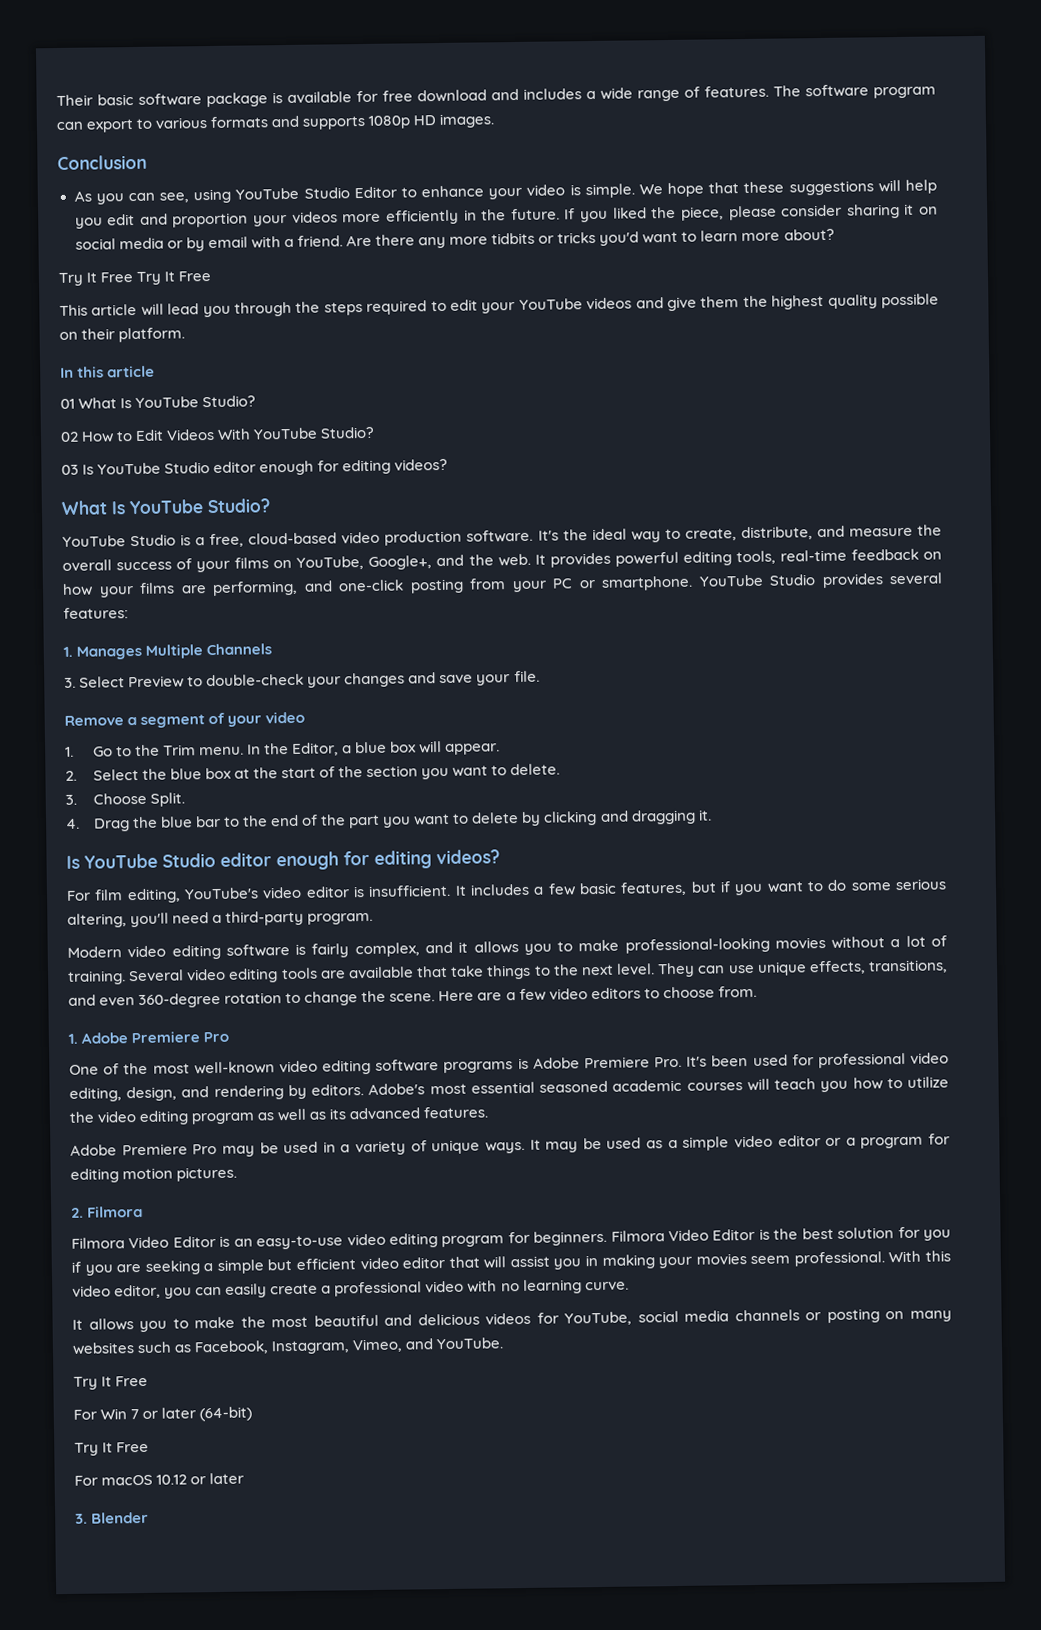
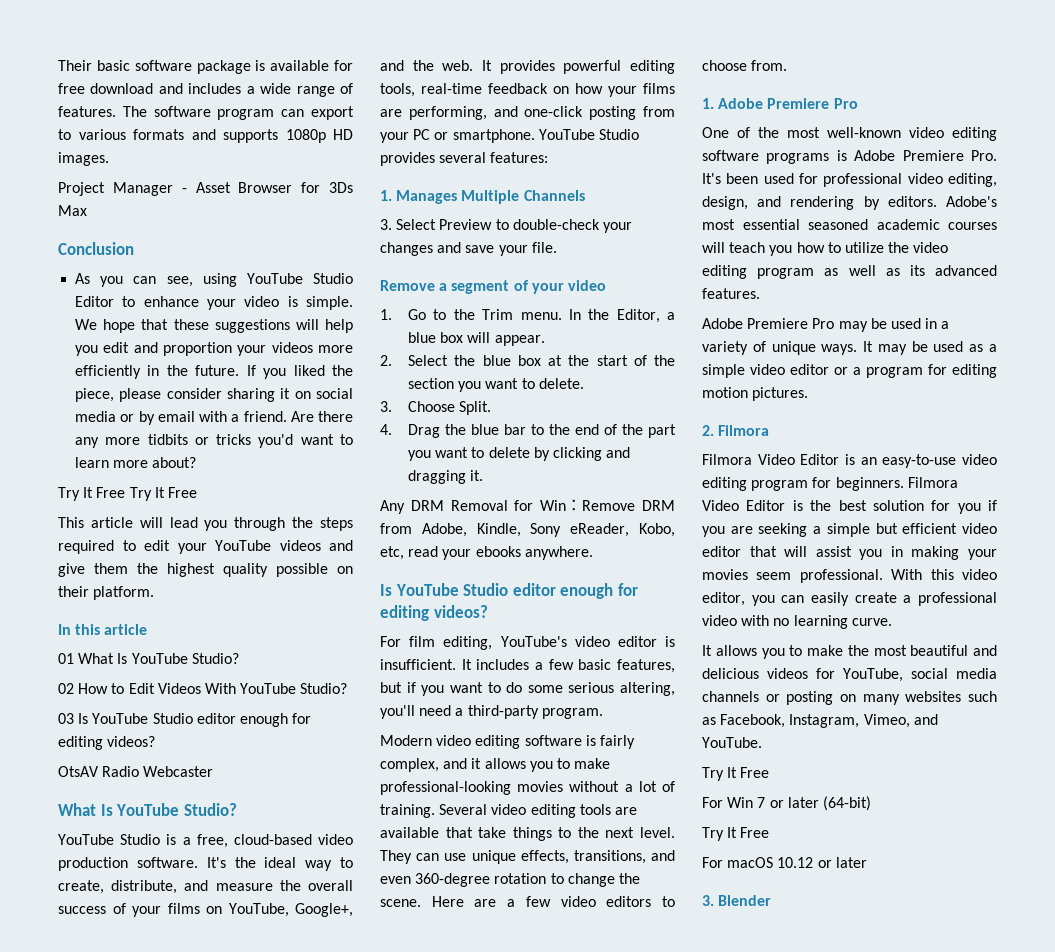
(495, 120) none -> [58,182,353,196] [58,205,87,216] // Project Manager - Asset Browser for 3Ds Max
(449, 464) none -> [58,766,214,777] // OtsAV Radio Webcaster
(712, 815) none -> [380,499,675,514] [380,523,675,537] [380,546,593,560] // Any DRM Removal for Win：Remove DRM from Adobe, Kindle, Sony eReader, Kobo, etc, read your ebooks anywhere.

